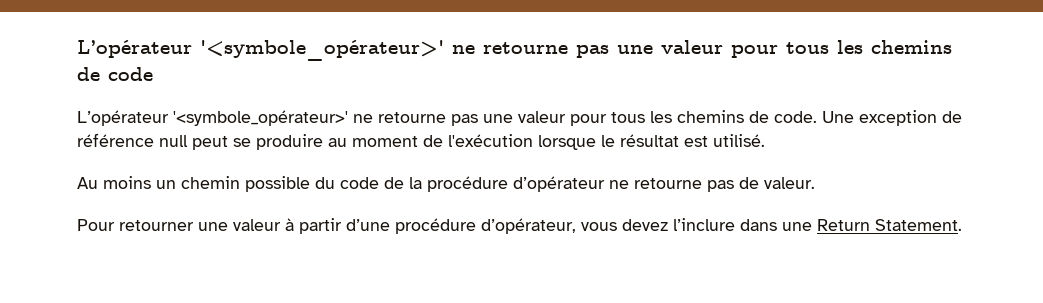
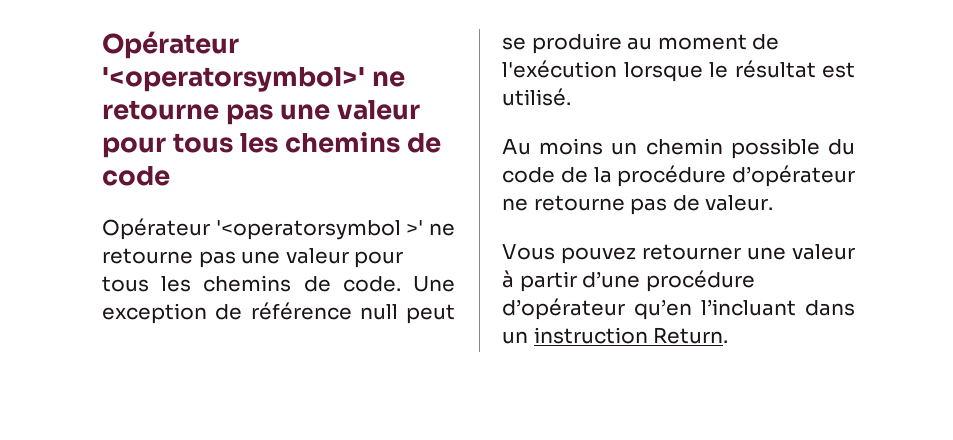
[77,40,444,61] L’opérateur '<symbole_opérateur>' -> [102,31,239,59] [102,67,365,92] Opérateur '<operatorsymbol>'
[77,110,348,126] L’opérateur '<symbole_opérateur>' -> [102,218,424,240] Opérateur '<operatorsymbol >'
[77,219,115,231] Pour -> [502,244,636,264] Vous pouvez
[481,218,962,234] d’opérateur, vous devez l’inclure dans une Return Statement. -> [502,298,855,320] [502,327,729,344] d’opérateur qu’en l’incluant dans un instruction Return.

